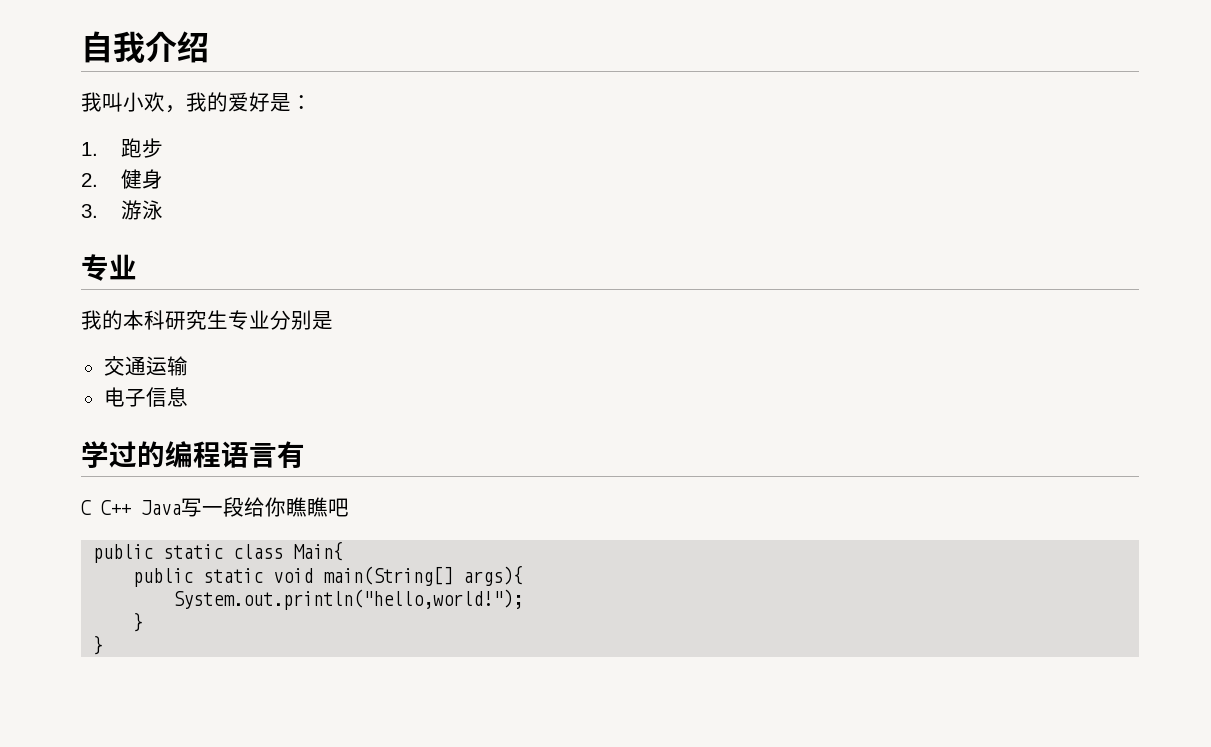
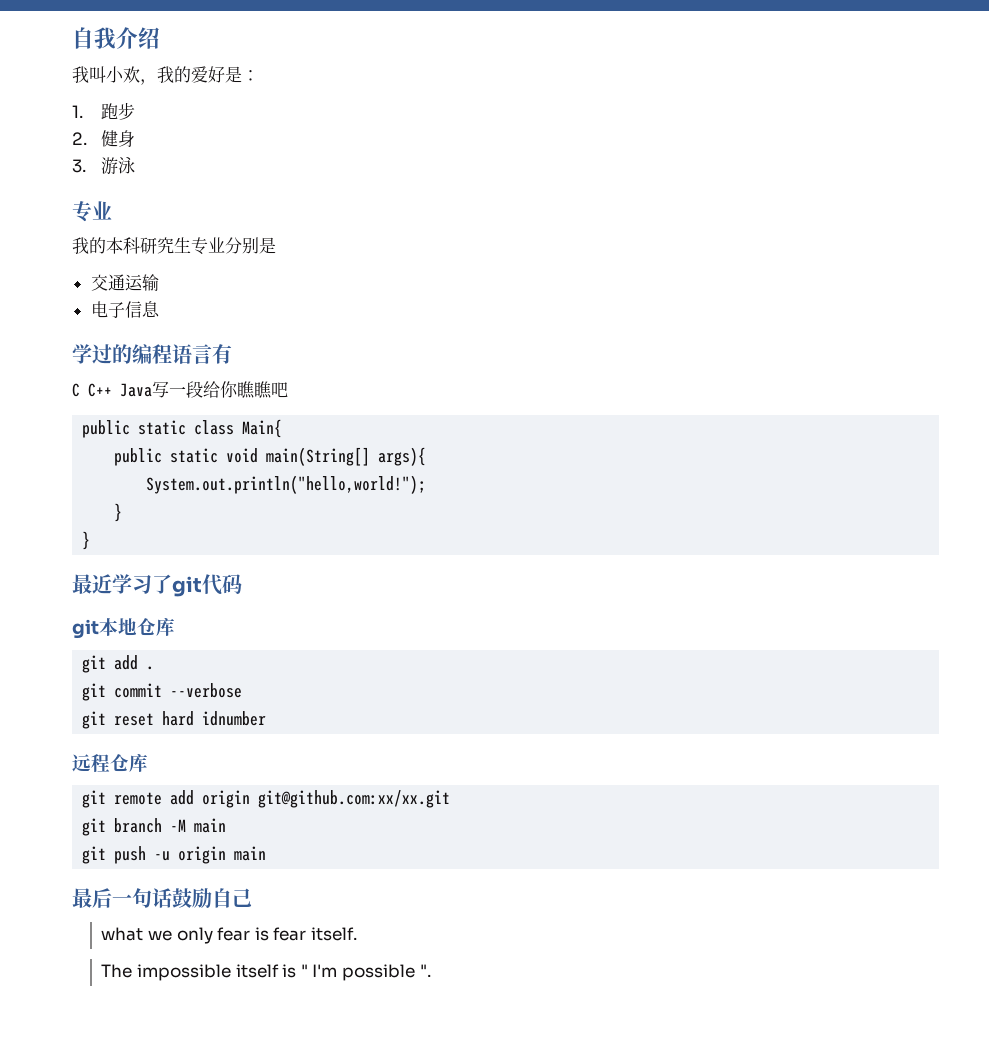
(104, 645) none -> [72,574,242,597] [72,617,175,639] [82,655,155,673] [82,683,243,701] [82,711,267,729] [72,753,148,773] [82,790,451,808] [82,818,227,836] [82,846,267,864] [72,888,252,909] [101,927,358,944] [101,964,431,981] // 最近学习了git代码 // git本地仓库 // git add . // git commit --verbose // git reset hard idnumber // 远程仓库 // git remote add origin git@github.com:xx/xx.git // git branch -M main // git push -u origin main // 最后一句话鼓励自己 // what we only fear is fear itself. // The impossible itself is " I'm possible ".

